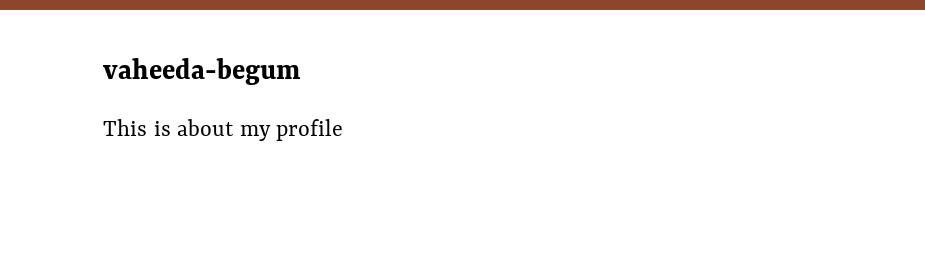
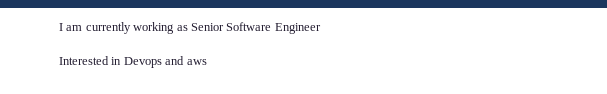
[103,58,300,85] [103,119,344,141] vaheeda-begum // This is about my profile -> [59,22,321,34] [59,56,207,68] I am currently working as Senior Software Engineer // Interested in Devops and aws

